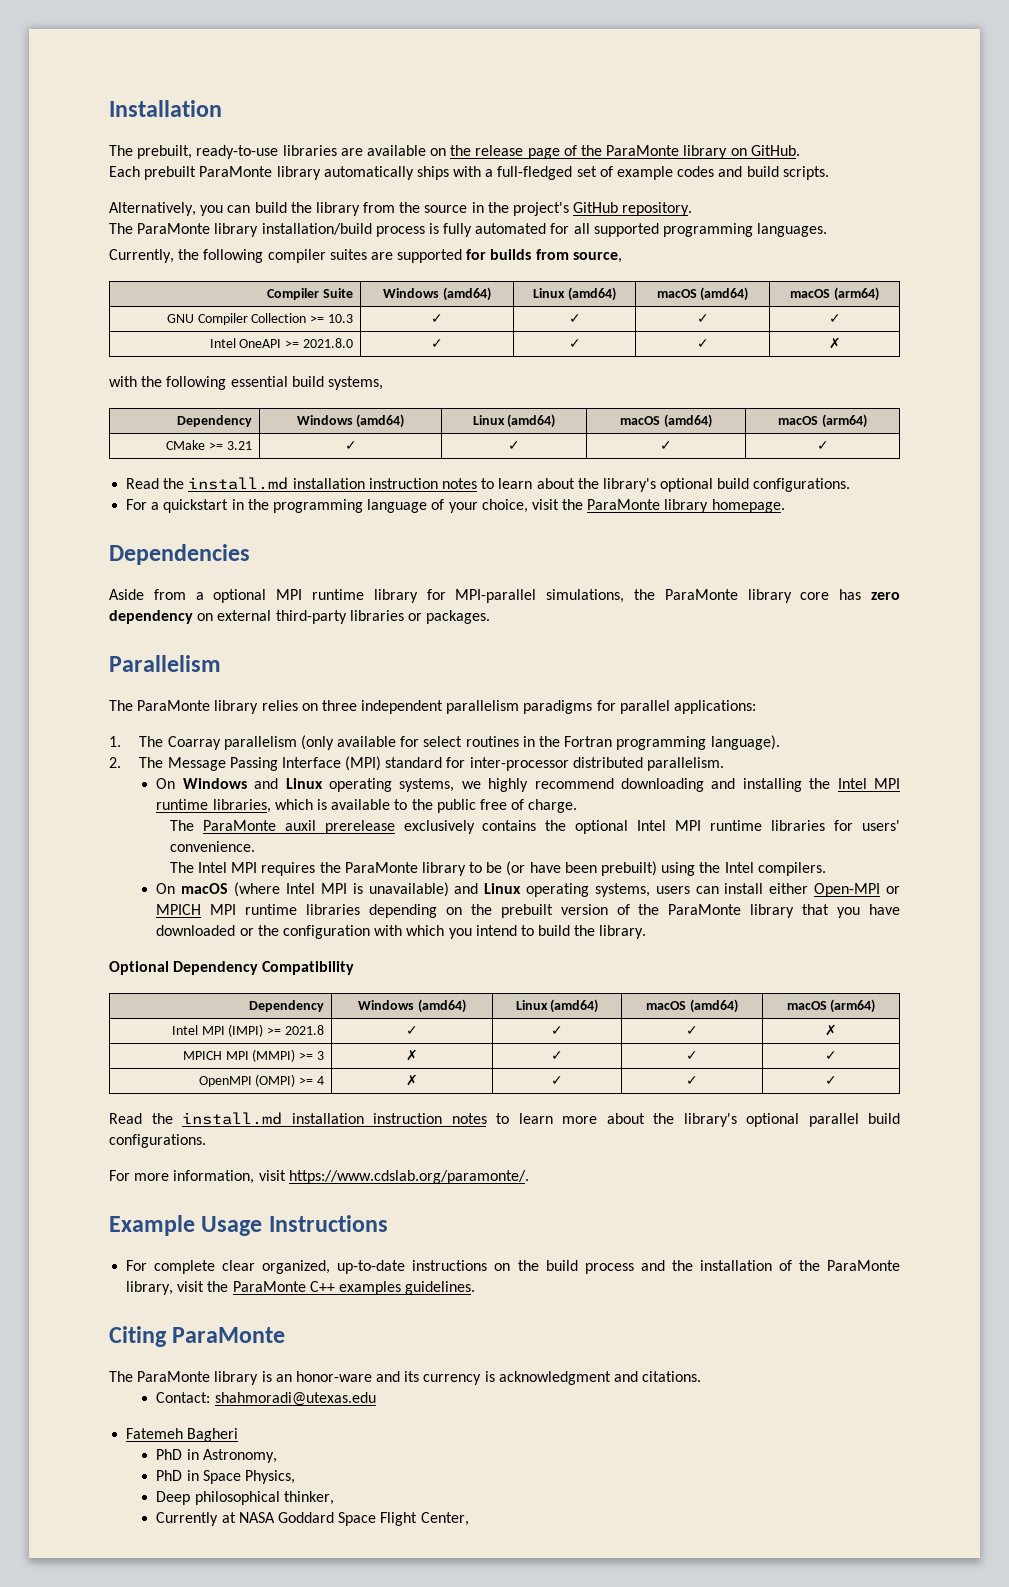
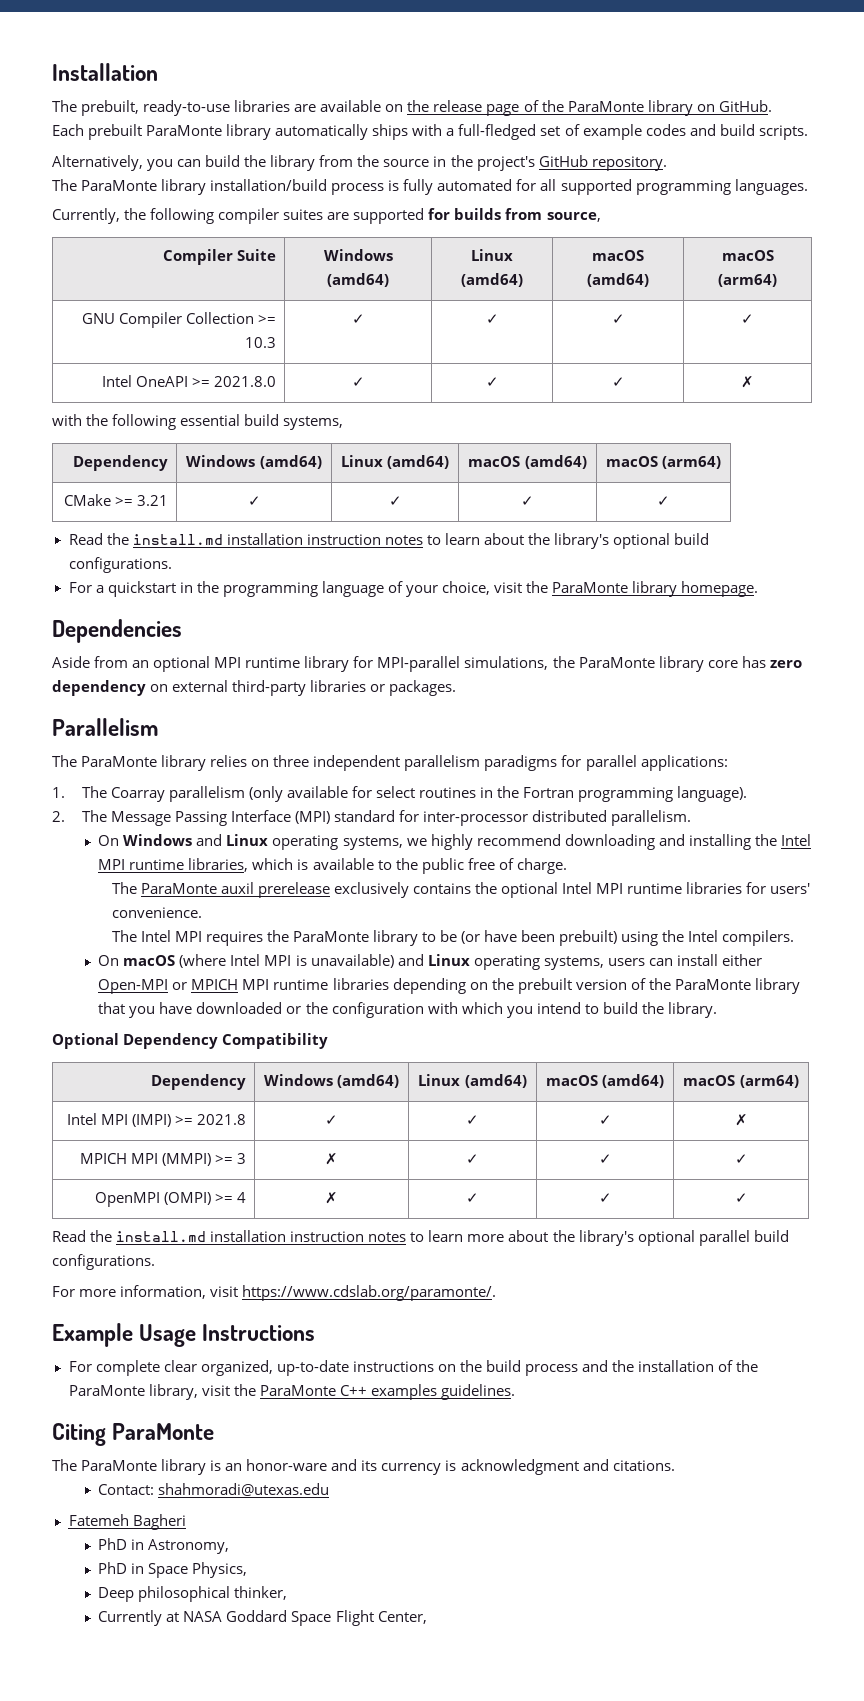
[195,592,204,600] a -> [132,660,150,668] an

